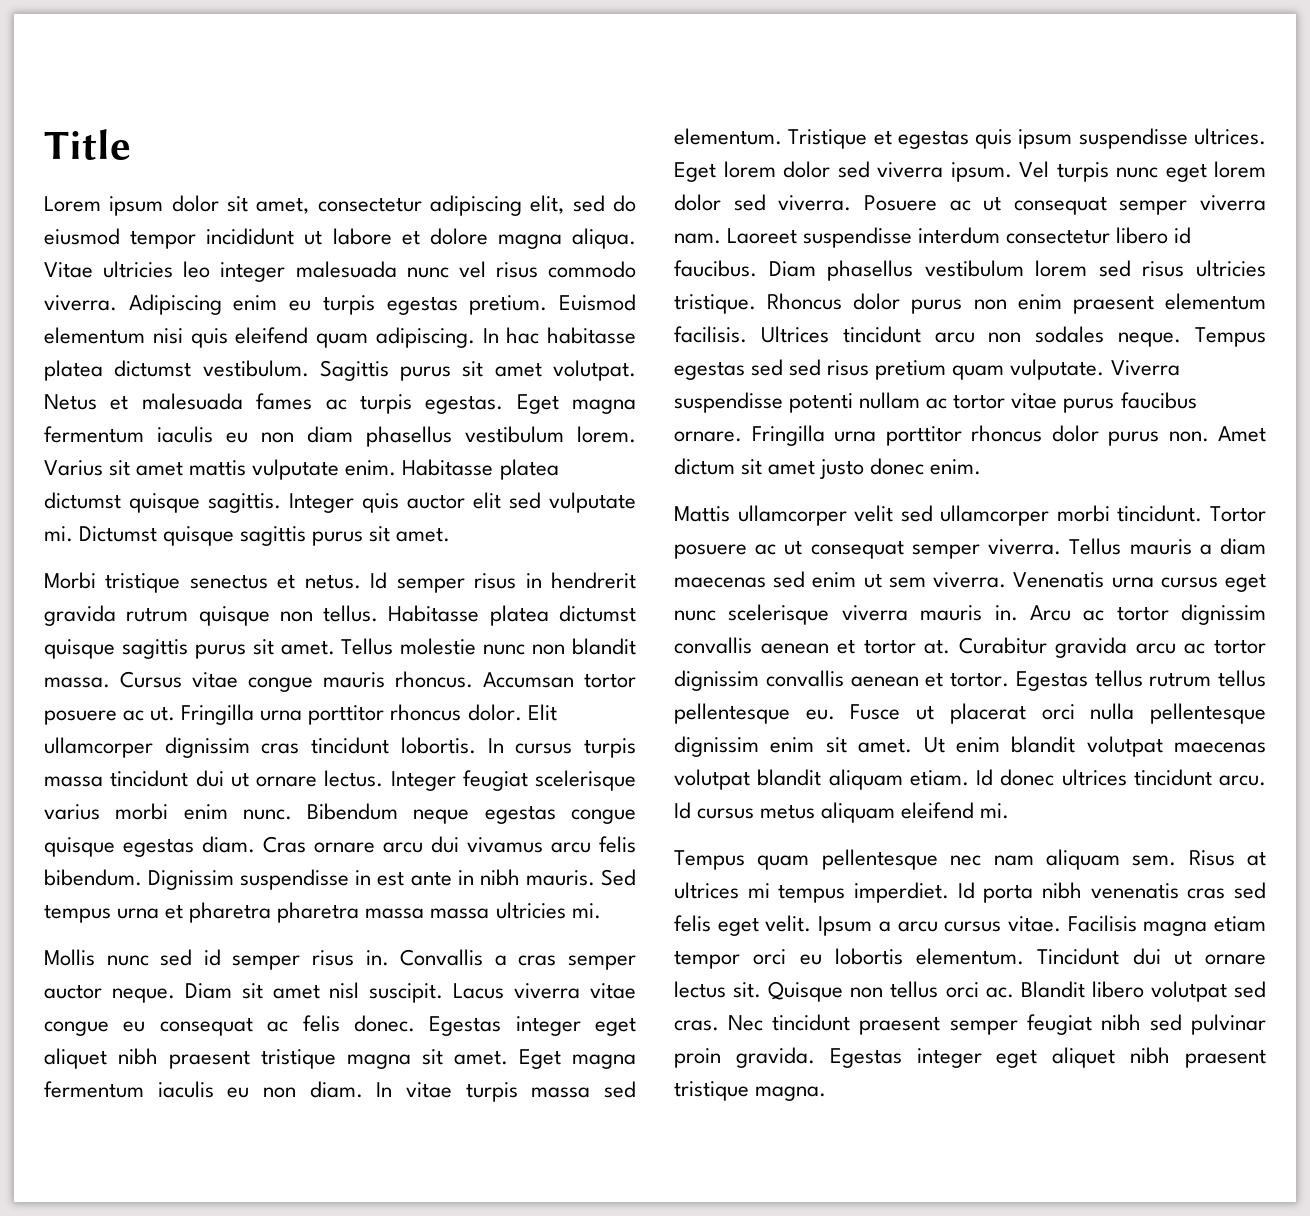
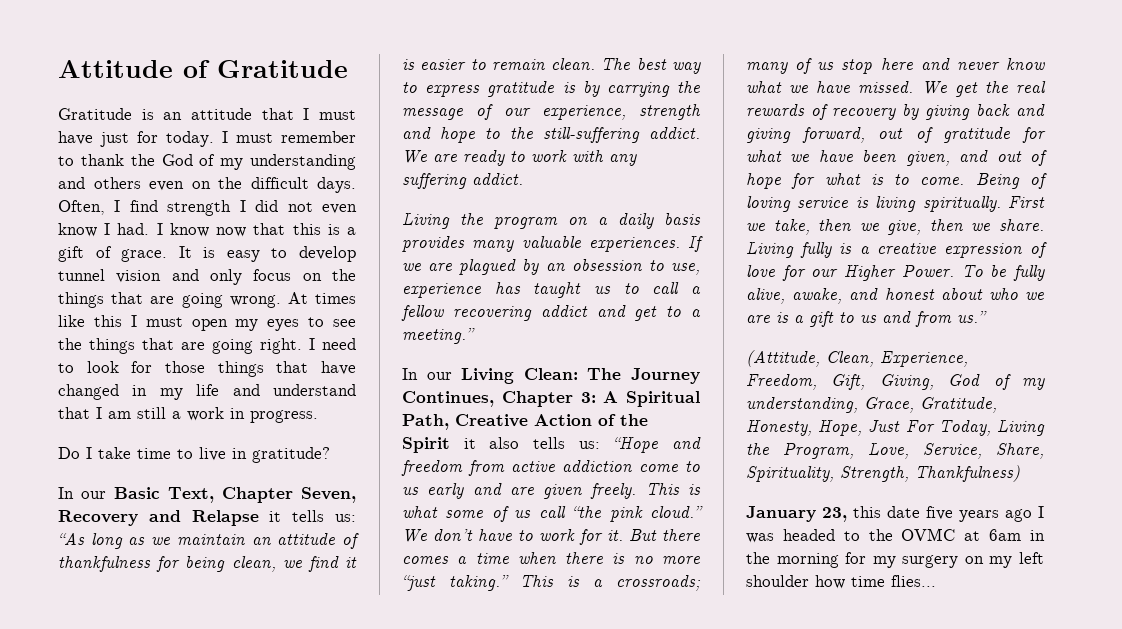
[44,129,131,160] [44,195,636,216] [44,228,636,249] [44,261,636,282] [44,294,636,315] [44,327,636,348] [44,360,636,381] [44,393,636,414] [44,426,636,447] [44,459,559,480] [44,492,636,513] [44,526,451,546] [44,572,636,593] [44,605,636,626] [44,638,636,659] [44,671,636,692] [44,704,557,725] [44,737,636,758] [44,770,636,791] [44,803,636,824] [44,836,636,857] [44,869,636,890] [44,902,601,923] [44,949,637,970] [44,982,636,1003] [44,1015,636,1036] [44,1048,636,1069] [44,1081,636,1102] [674,128,1266,149] [674,161,1266,182] [674,194,1266,215] [674,227,1192,248] [674,260,1266,281] [674,293,1266,314] [674,326,1266,347] [674,359,1180,380] [674,392,1197,413] [674,425,1266,446] [674,458,982,479] [674,505,1266,526] [674,538,1266,559] [674,571,1266,592] [674,604,1266,625] [674,637,1266,658] [674,670,1266,691] [674,703,1266,724] [674,736,1266,757] [674,769,1266,790] [674,802,1010,823] [674,849,1266,870] [674,882,1266,903] [674,915,1266,936] [674,948,1266,969] [674,981,1266,1002] [674,1014,1266,1035] [674,1047,1266,1068] [674,1081,827,1101] Title // Lorem ipsum dolor sit amet, consectetur adipiscing elit, sed do eiusmod tempor incididunt ut labore et dolore magna aliqua. Vitae ultricies leo integer malesuada nunc vel risus commodo viverra. Adipiscing enim eu turpis egestas pretium. Euismod elementum nisi quis eleifend quam adipiscing. In hac habitasse platea dictumst vestibulum. Sagittis purus sit amet volutpat. Netus et malesuada fames ac turpis egestas. Eget magna fermentum iaculis eu non diam phasellus vestibulum lorem. Varius sit amet mattis vulputate enim. Habitasse platea dictumst quisque sagittis. Integer quis auctor elit sed vulputate mi. Dictumst quisque sagittis purus sit amet. // Morbi tristique senectus et netus. Id semper risus in hendrerit gravida rutrum quisque non tellus. Habitasse platea dictumst quisque sagittis purus sit amet. Tellus molestie nunc non blandit massa. Cursus vitae congue mauris rhoncus. Accumsan tortor posuere ac ut. Fringilla urna porttitor rhoncus dolor. Elit ullamcorper dignissim cras tincidunt lobortis. In cursus turpis massa tincidunt dui ut ornare lectus. Integer feugiat scelerisque varius morbi enim nunc. Bibendum neque egestas congue quisque egestas diam. Cras ornare arcu dui vivamus arcu felis bibendum. Dignissim suspendisse in est ante in nibh mauris. Sed tempus urna et pharetra pharetra massa massa ultricies mi. // Mollis nunc sed id semper risus in. Convallis a cras semper auctor neque. Diam sit amet nisl suscipit. Lacus viverra vitae congue eu consequat ac felis donec. Egestas integer eget aliquet nibh praesent tristique magna sit amet. Eget magna fermentum iaculis eu non diam. In vitae turpis massa sed elementum. Tristique et egestas quis ipsum suspendisse ultrices. Eget lorem dolor sed viverra ipsum. Vel turpis nunc eget lorem dolor sed viverra. Posuere ac ut consequat semper viverra nam. Laoreet suspendisse interdum consectetur libero id faucibus. Diam phasellus vestibulum lorem sed risus ultricies tristique. Rhoncus dolor purus non enim praesent elementum facilisis. Ultrices tincidunt arcu non sodales neque. Tempus egestas sed sed risus pretium quam vulputate. Viverra suspendisse potenti nullam ac tortor vitae purus faucibus ornare. Fringilla urna porttitor rhoncus dolor purus non. Amet dictum sit amet justo donec enim. // Mattis ullamcorper velit sed ullamcorper morbi tincidunt. Tortor posuere ac ut consequat semper viverra. Tellus mauris a diam maecenas sed enim ut sem viverra. Venenatis urna cursus eget nunc scelerisque viverra mauris in. Arcu ac tortor dignissim convallis aenean et tortor at. Curabitur gravida arcu ac tortor dignissim convallis aenean et tortor. Egestas tellus rutrum tellus pellentesque eu. Fusce ut placerat orci nulla pellentesque dignissim enim sit amet. Ut enim blandit volutpat maecenas volutpat blandit aliquam etiam. Id donec ultrices tincidunt arcu. Id cursus metus aliquam eleifend mi. // Tempus quam pellentesque nec nam aliquam sem. Risus at ultrices mi tempus imperdiet. Id porta nibh venenatis cras sed felis eget velit. Ipsum a arcu cursus vitae. Facilisis magna etiam tempor orci eu lobortis elementum. Tincidunt dui ut ornare lectus sit. Quisque non tellus orci ac. Blandit libero volutpat sed cras. Nec tincidunt praesent semper feugiat nibh sed pulvinar proin gravida. Egestas integer eget aliquet nibh praesent tristique magna. -> [58,60,348,78] [58,108,356,120] [58,131,356,147] [58,154,356,170] [58,177,356,193] [58,200,357,216] [58,223,357,237] [58,246,357,262] [58,269,356,285] [58,292,356,308] [58,315,356,331] [58,338,356,354] [58,361,356,377] [58,384,356,400] [58,407,318,423] [58,447,330,463] [58,487,356,503] [58,510,357,526] [58,533,359,549] [58,556,357,572] [402,58,701,74] [402,81,700,97] [402,104,701,120] [402,127,700,143] [402,150,637,166] [402,173,523,189] [402,213,701,229] [402,236,703,252] [402,259,700,275] [402,282,701,298] [401,305,701,321] [402,328,475,344] [402,368,700,384] [402,391,700,407] [402,414,648,430] [402,437,701,453] [401,460,700,476] [402,483,701,499] [402,506,703,522] [402,529,700,545] [402,552,700,564] [402,575,701,591] [746,58,1045,74] [746,81,1046,97] [746,104,1045,120] [746,127,1046,143] [746,150,1047,166] [746,173,1047,189] [746,196,1045,212] [746,219,1044,235] [746,242,1047,258] [746,265,1045,281] [746,288,1044,304] [746,311,987,327] [746,350,968,367] [746,374,1045,390] [746,397,997,413] [746,420,1045,436] [746,443,1044,459] [746,465,1020,482] [746,506,1044,522] [746,528,1045,543] [746,552,1044,568] [746,575,936,589] Attitude of Gratitude // Gratitude is an attitude that I must have just for today. I must remember to thank the God of my understanding and others even on the difficult days. Often, I find strength I did not even know I had. I know now that this is a gift of grace. It is easy to develop tunnel vision and only focus on the things that are going wrong. At times like this I must open my eyes to see the things that are going right. I need to look for those things that have changed in my life and understand that I am still a work in progress. // Do I take time to live in gratitude? // In our Basic Text, Chapter Seven, Recovery and Relapse it tells us: “As long as we maintain an attitude of thankfulness for being clean, we find it is easier to remain clean. The best way to express gratitude is by carrying the message of our experience, strength and hope to the still-suffering addict. We are ready to work with any suffering addict. // Living the program on a daily basis provides many valuable experiences. If we are plagued by an obsession to use, experience has taught us to call a fellow recovering addict and get to a meeting.” // In our Living Clean: The Journey Continues, Chapter 3: A Spiritual Path, Creative Action of the Spirit it also tells us: “Hope and freedom from active addiction come to us early and are given freely. This is what some of us call “the pink cloud.” We don’t have to work for it. But there comes a time when there is no more “just taking.” This is a crossroads; many of us stop here and never know what we have missed. We get the real rewards of recovery by giving back and giving forward, out of gratitude for what we have been given, and out of hope for what is to come. Being of loving service is living spiritually. First we take, then we give, then we share. Living fully is a creative expression of love for our Higher Power. To be fully alive, awake, and honest about who we are is a gift to us and from us.” // (Attitude, Clean, Experience, Freedom, Gift, Giving, God of my understanding, Grace, Gratitude, Honesty, Hope, Just For Today, Living the Program, Love, Service, Share, Spirituality, Strength, Thankfulness) // January 23, this date five years ago I was headed to the OVMC at 6am in the morning for my surgery on my left shoulder how time flies...

